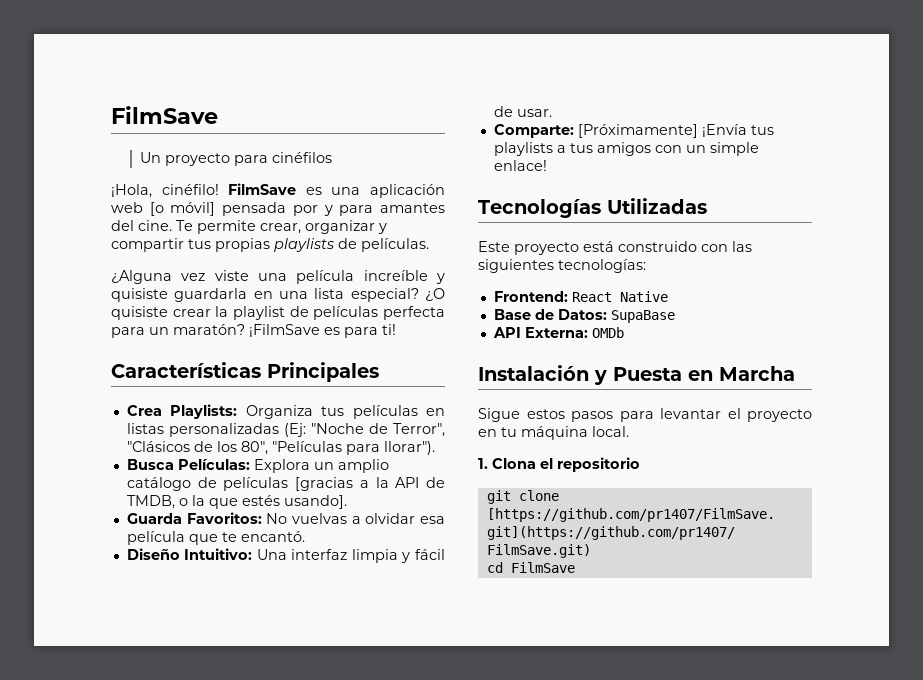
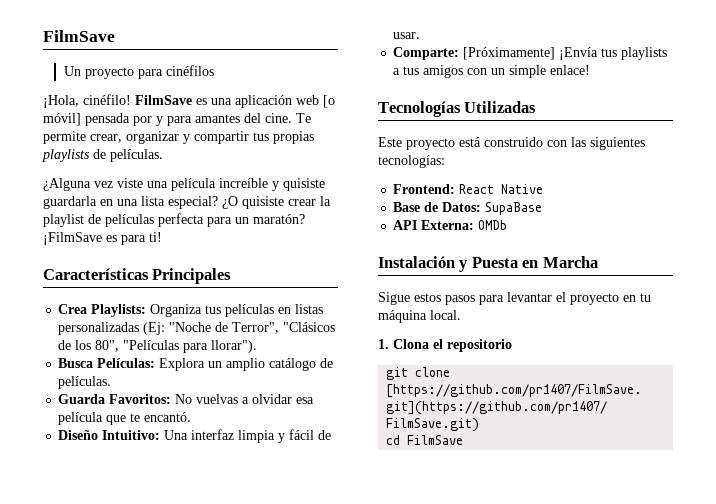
[223,477,446,491] [126,495,347,509] películas [gracias a la API de TMDB, o la que estés usando]. -> [58,376,112,389] películas.

